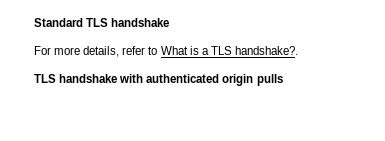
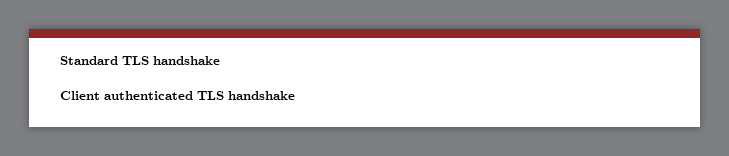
[34,46,298,57] [34,74,283,86] For more details, refer to What is a TLS handshake?. // TLS handshake with authenticated origin pulls -> [60,91,295,100] Client authenticated TLS handshake

